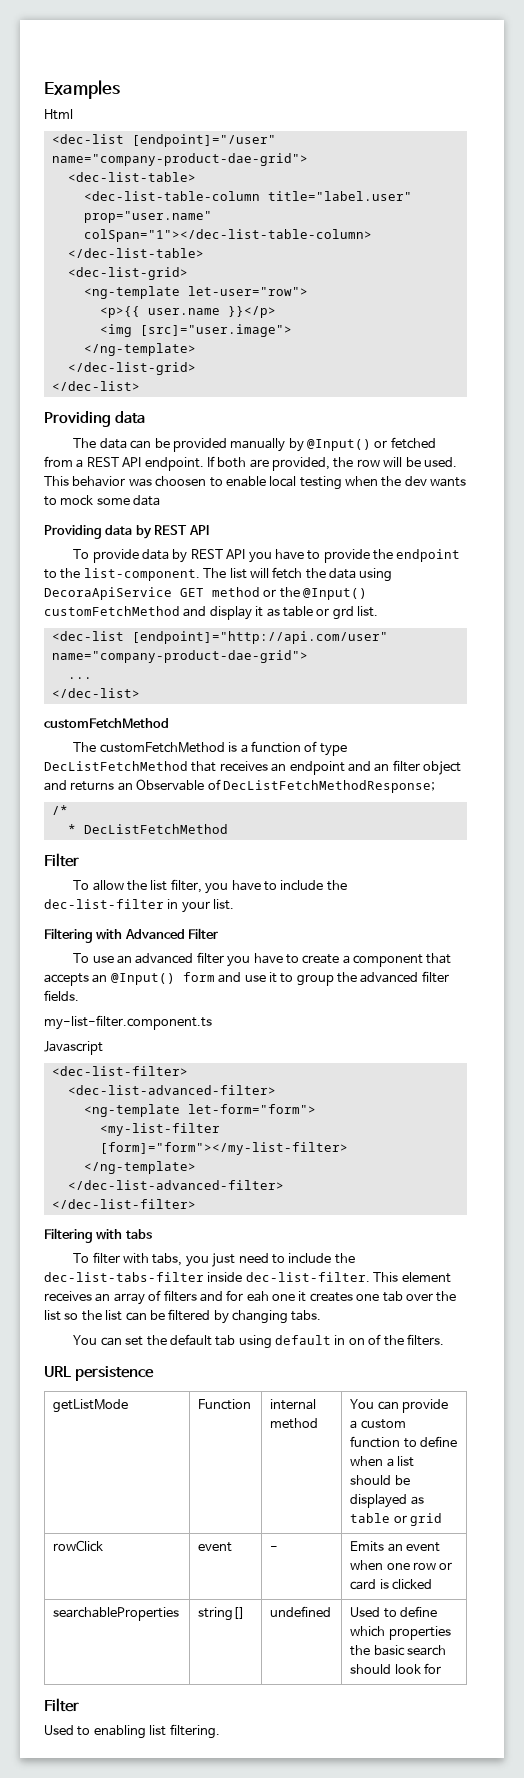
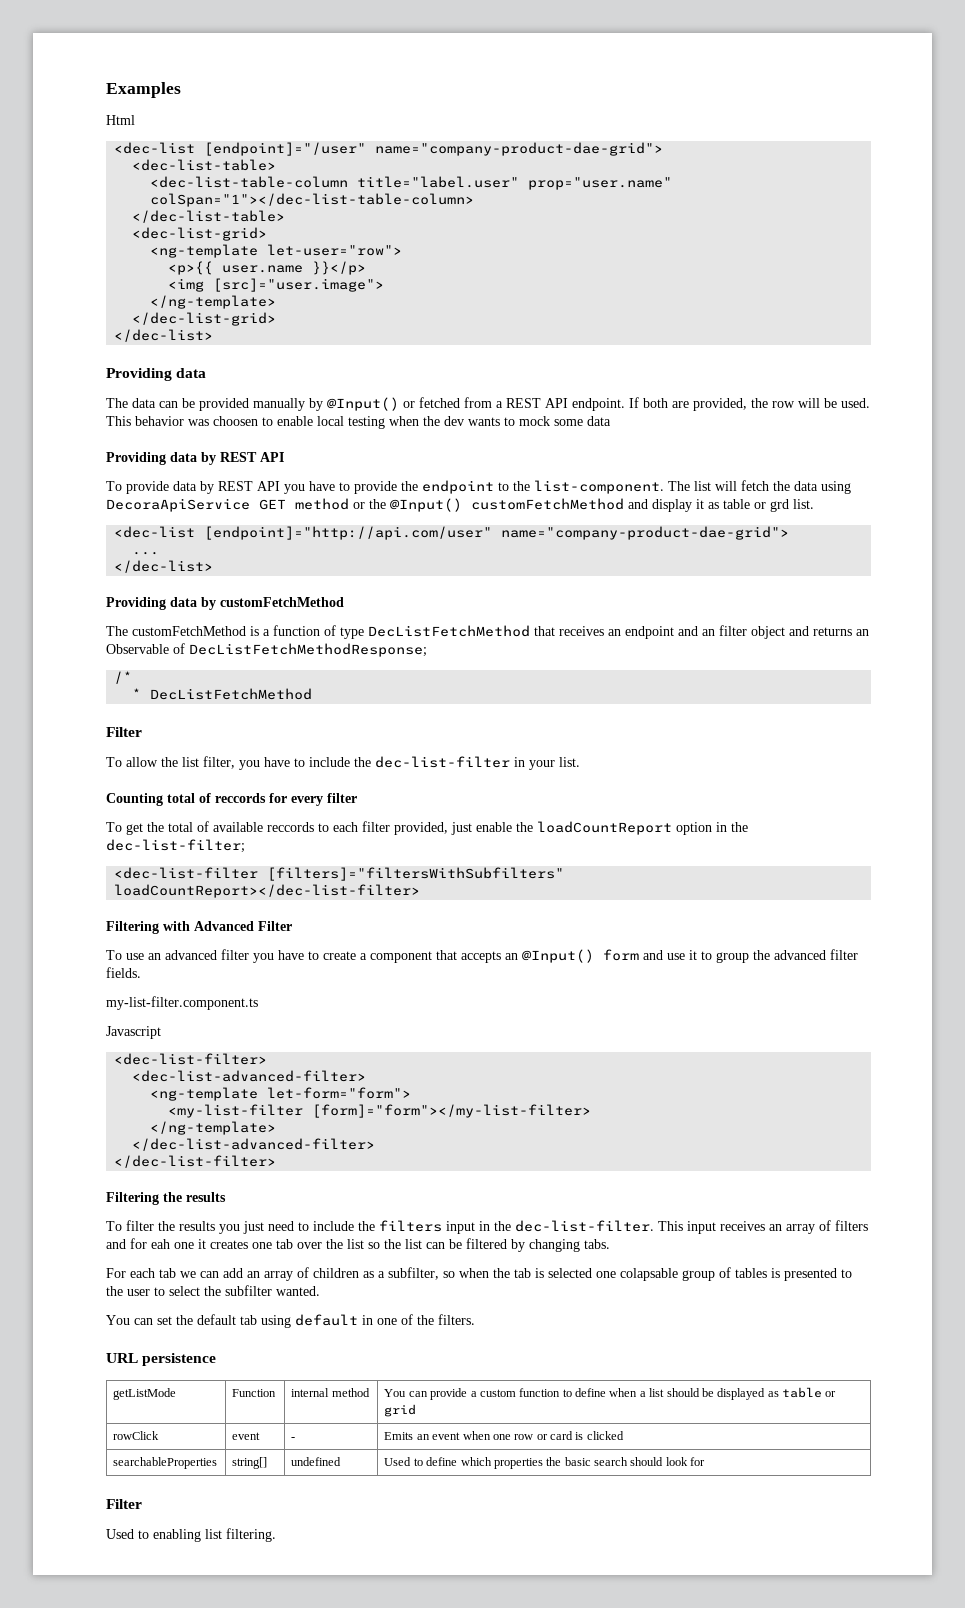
(140, 693) none -> [106,597,216,610] Providing data by
(235, 904) none -> [106,793,357,806] [106,821,748,835] [106,839,245,853] [114,867,565,881] [114,884,421,898] // Counting total of reccords for every filter // To get the total of available reccords to each filter provided, just enable the loadCountReport option in the dec-list-filter; // <dec-list-filter [filters]="filtersWithSubfilters" loadCountReport></dec-list-filter>
[96,1229,152,1240] with tabs -> [163,1192,226,1202] the results
[123,1253,183,1266] with tabs, -> [158,1221,215,1231] the results
[44,1272,243,1282] dec-list-tabs-filter inside -> [379,1220,511,1234] filters input in the
[401,1272,451,1283] element -> [687,1221,716,1234] input
(322, 1315) none -> [106,1267,852,1281] [106,1285,320,1296] // For each tab we can add an array of children as a subfilter, so when the tab is selected one colapsable group of tables is presented to the user to select the subfilter wanted.
[348,1338,365,1345] on -> [377,1318,397,1325] one

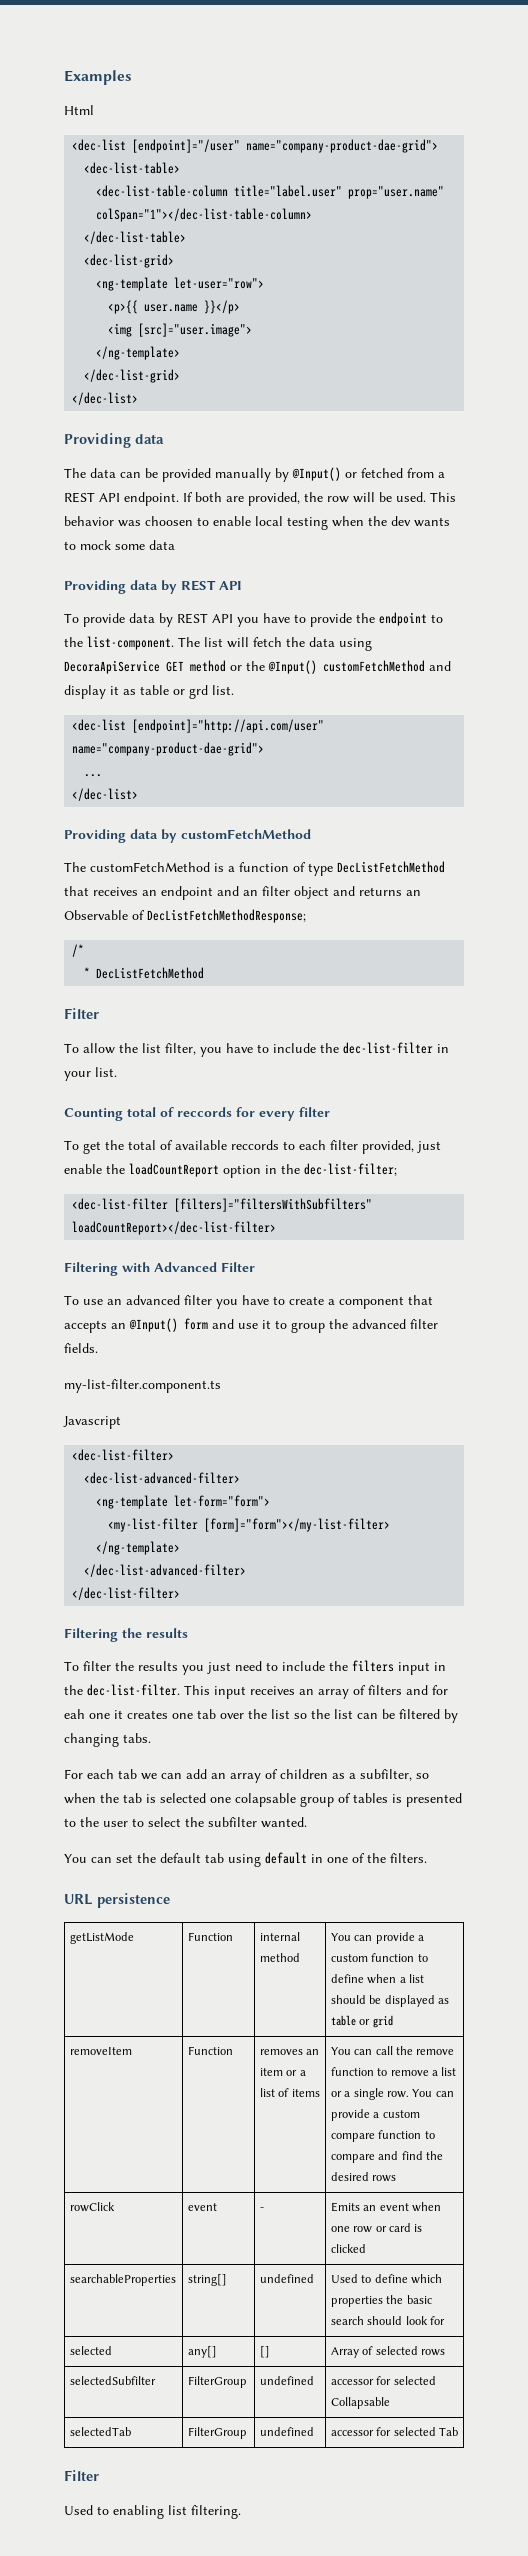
(417, 1410) none -> [69,2047,132,2055] [187,2046,233,2055] [259,2049,320,2055] [259,2068,306,2076] [259,2088,320,2097] [330,2046,455,2055] [330,2067,457,2076] [330,2088,454,2100] [330,2109,420,2121] [330,2130,435,2142] [330,2151,443,2163] [330,2172,397,2182] // removeItem | Function | removes an item or a list of items | You can call the remove function to remove a list or a single row. You can provide a custom compare function to compare and find the desired rows
(706, 1461) none -> [69,2346,112,2355] [187,2346,217,2358] [259,2346,270,2358] [330,2346,445,2358] [69,2376,156,2385] [187,2376,247,2388] [259,2376,314,2385] [330,2376,436,2385] [330,2397,390,2409] [69,2427,131,2436] [187,2427,247,2439] [259,2427,314,2436] [330,2427,458,2436] // selected | any[] | [] | Array of selected rows // selectedSubfilter | FilterGroup | undefined | accessor for selected Collapsable // selectedTab | FilterGroup | undefined | accessor for selected Tab

